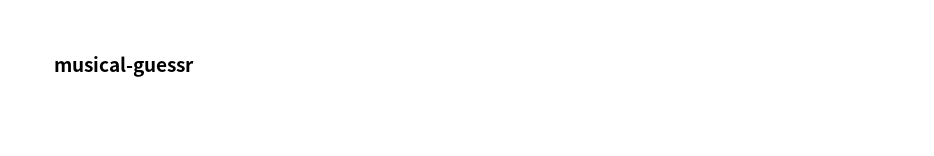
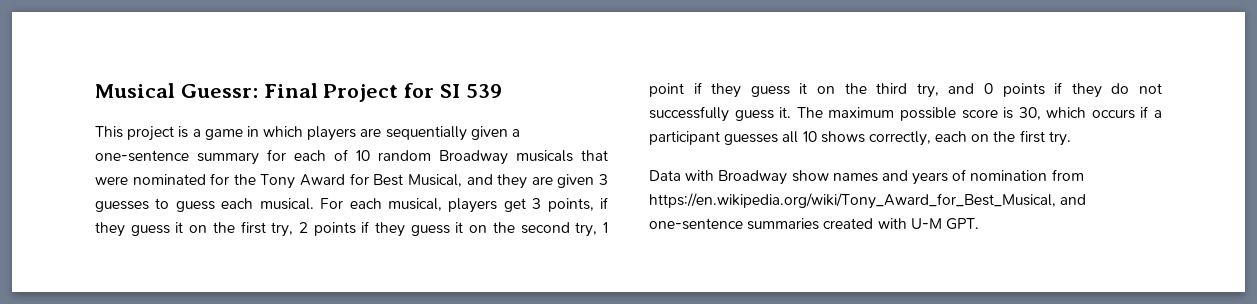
[54,56,194,77] musical-guessr -> [95,83,502,102] [95,126,521,141] [95,149,608,165] [95,173,609,189] [95,197,608,213] [95,221,608,237] [649,82,1162,98] [649,106,1162,122] [649,130,1071,146] [649,169,1084,185] [649,193,1087,209] [649,218,979,230] Musical Guessr: Final Project for SI 539 // This project is a game in which players are sequentially given a one-sentence summary for each of 10 random Broadway musicals that were nominated for the Tony Award for Best Musical, and they are given 3 guesses to guess each musical. For each musical, players get 3 points, if they guess it on the first try, 2 points if they guess it on the second try, 1 point if they guess it on the third try, and 0 points if they do not successfully guess it. The maximum possible score is 30, which occurs if a participant guesses all 10 shows correctly, each on the first try. // Data with Broadway show names and years of nomination from https://en.wikipedia.org/wiki/Tony_Award_for_Best_Musical, and one-sentence summaries created with U-M GPT.

